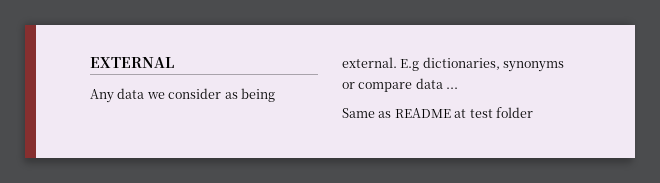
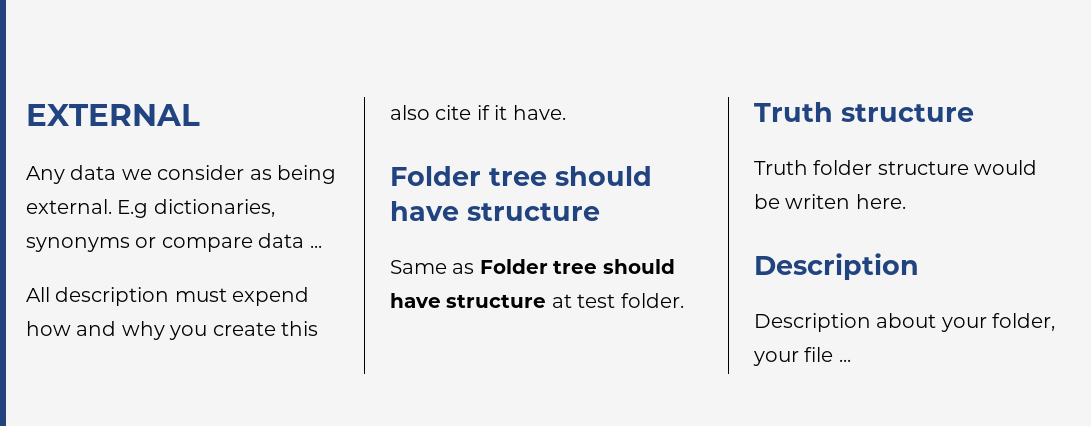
[342,107,533,118] Same as README at test folder -> [26,287,310,306] [26,321,318,340] [390,105,566,120] [390,166,652,186] [390,201,600,221] [390,259,675,274] [390,293,684,308] [754,102,974,122] [754,160,1038,175] [754,194,906,209] [754,253,919,280] [754,313,1056,332] [753,347,851,366] All description must expend how and why you create this also cite if it have. // Folder tree should have structure // Same as Folder tree should have structure at test folder. // Truth structure // Truth folder structure would be writen here. // Description // Description about your folder, your file ...

